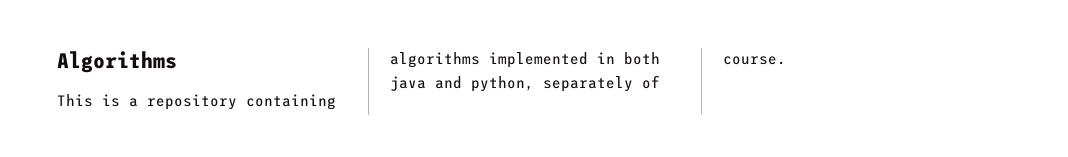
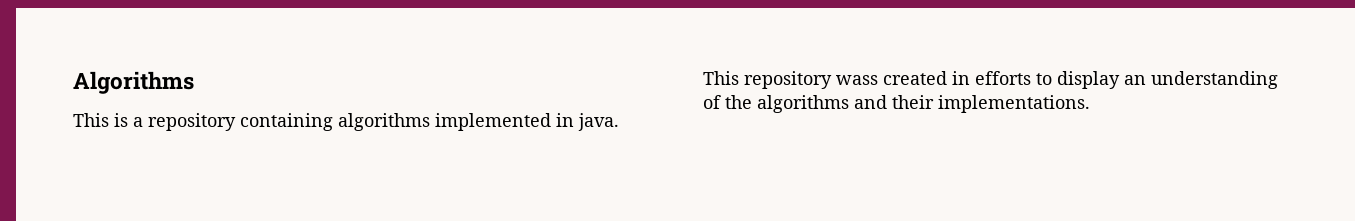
[624,52,660,65] [390,75,660,92] [723,56,786,65] both java and python, separately of course. -> [578,113,619,131] [703,71,1278,89] [703,95,1090,113] java. This repository wass created in efforts to display an understanding of the algorithms and their implementations.

